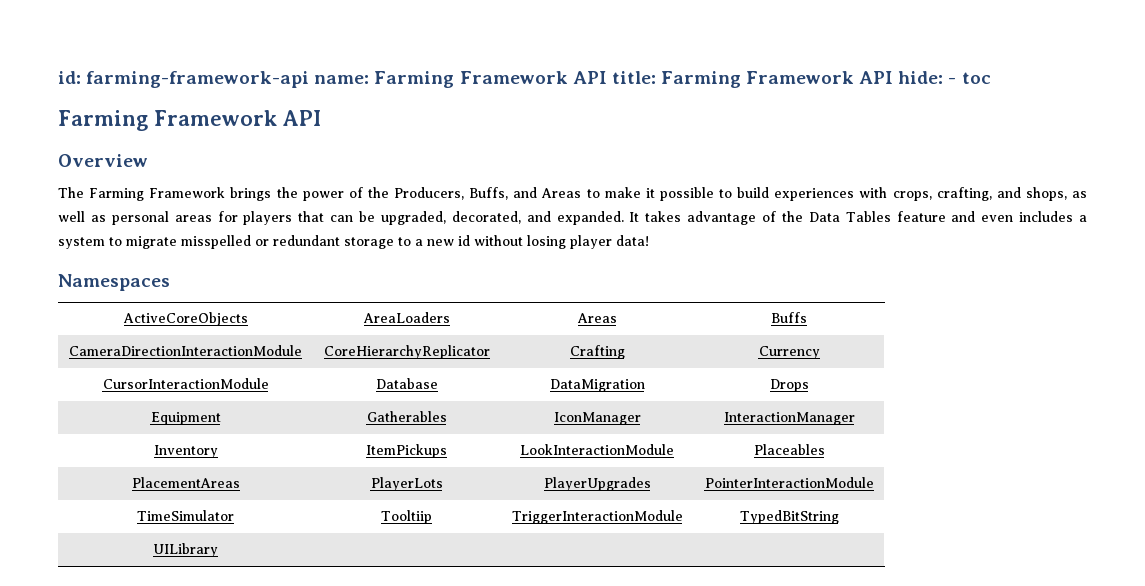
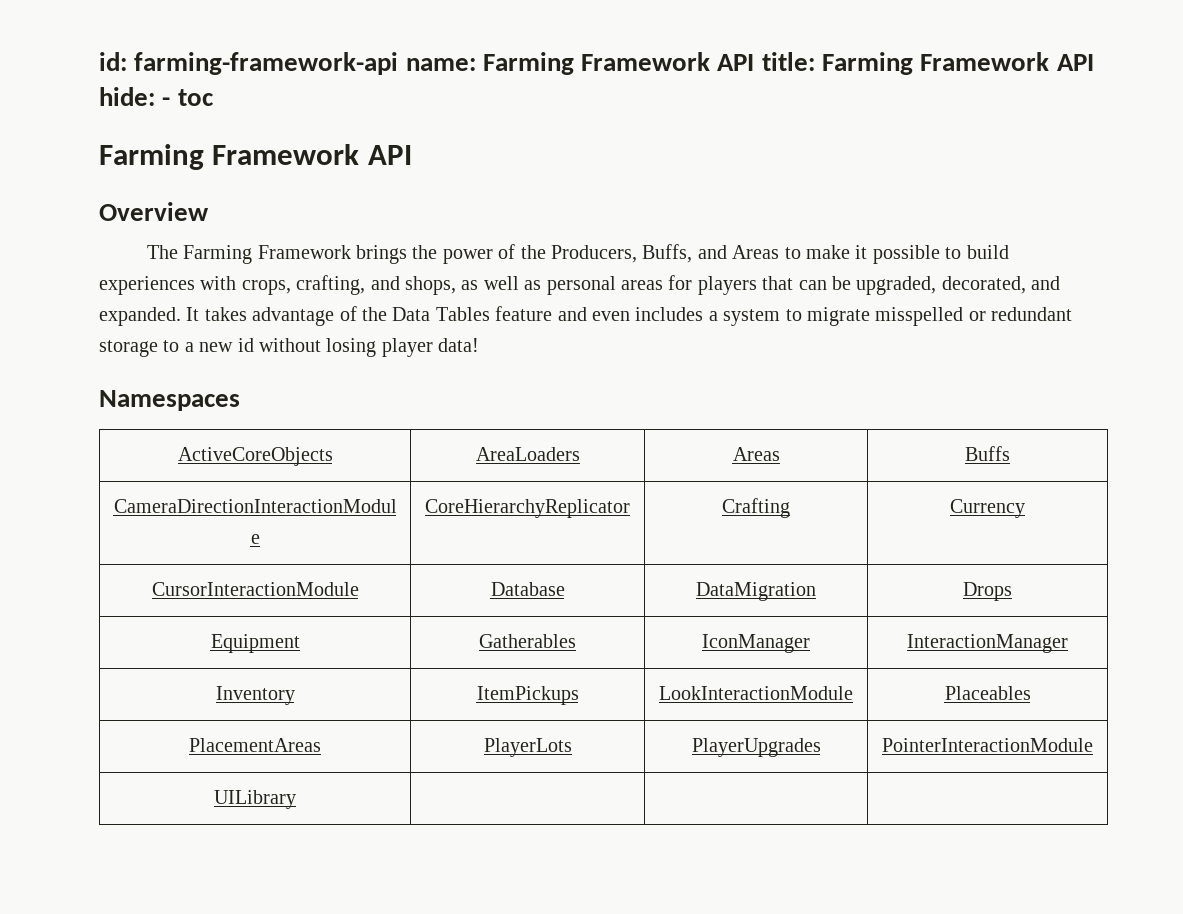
[137,510,234,521] [381,510,433,524] [511,510,683,524] [739,510,839,524] // TimeSimulator | Tooltiip | TriggerInteractionModule | TypedBitString -> (1093, 745) none

